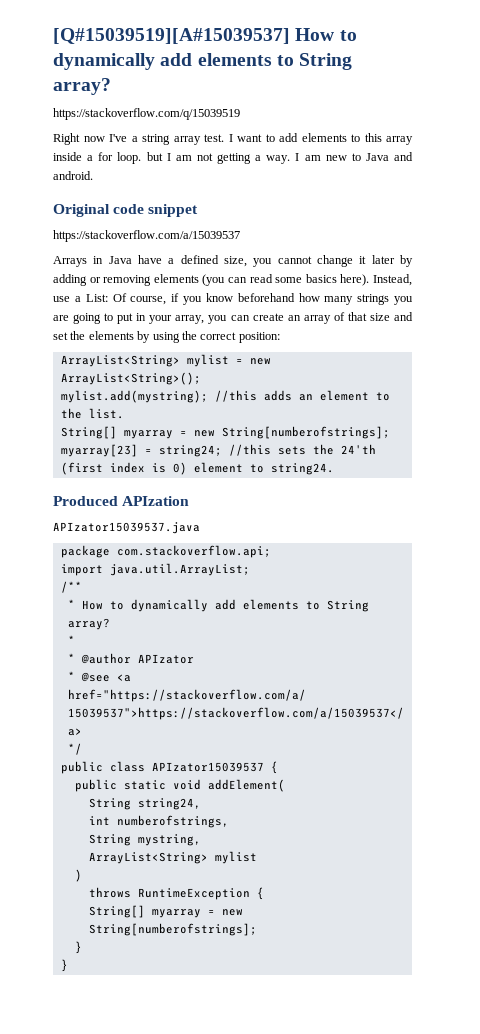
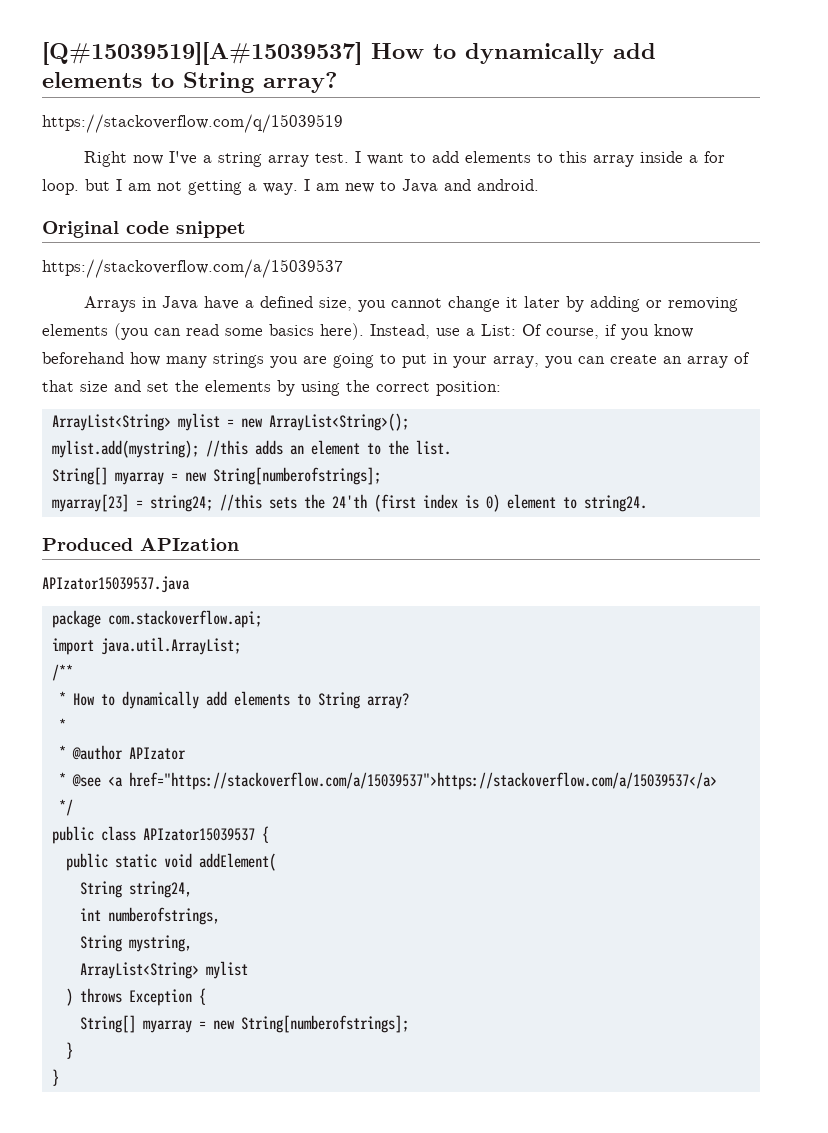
[88,887,250,900] // throws RuntimeException -> [79,988,192,1006] throws Exception

